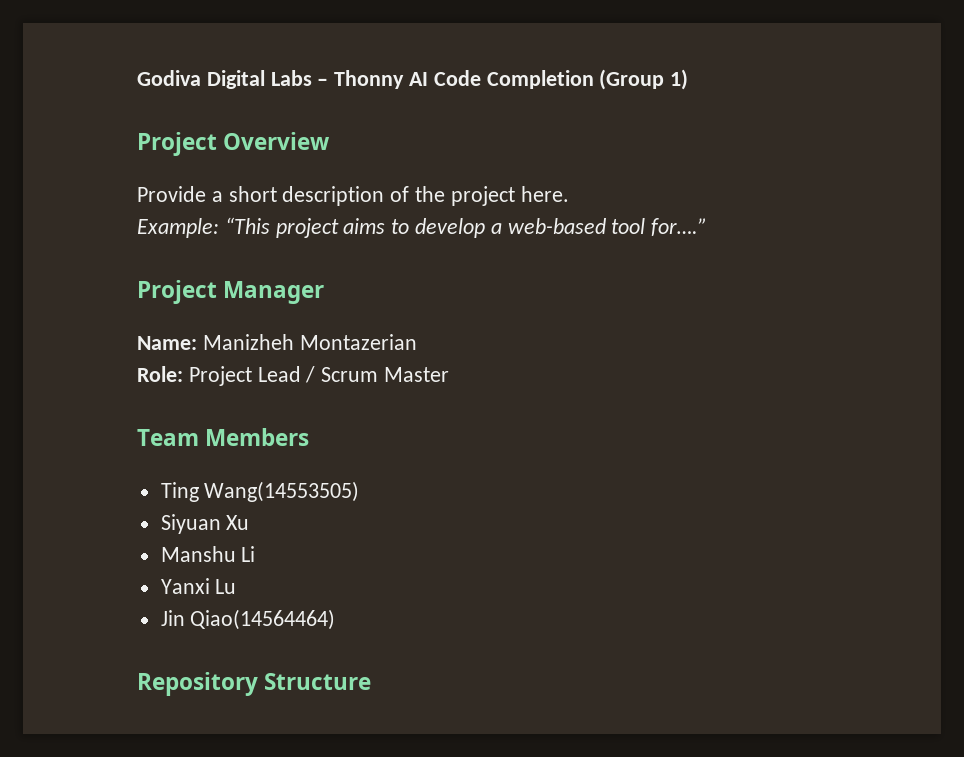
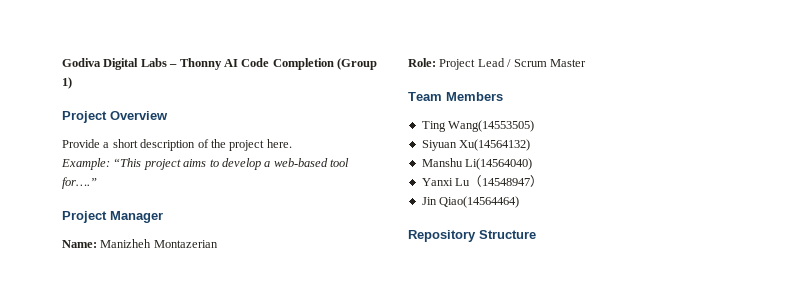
[226,515,250,530] Xu -> [459,139,531,151] Xu(14564132)
[241,546,256,562] Li -> [465,158,533,170] Li(14564040)
(237, 586) none -> [469,175,544,187] （14548947）

